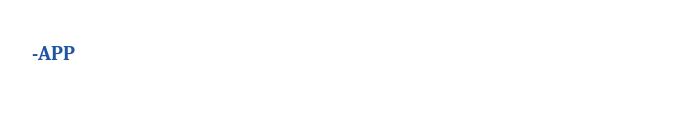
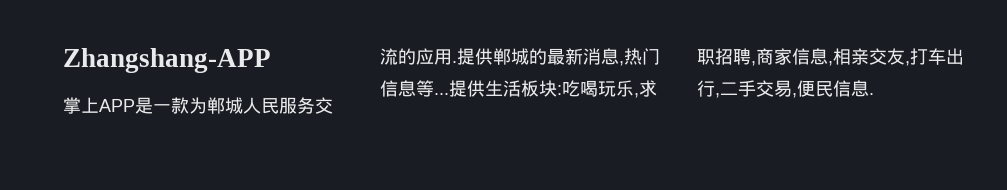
[32,46,75,60] -APP -> [63,48,271,73] [63,97,333,114] [380,48,660,66] [380,80,657,98] [697,48,964,66] [697,80,874,98] Zhangshang-APP // 掌上APP是一款为郸城人民服务交流的应用.提供郸城的最新消息,热门信息等...提供生活板块:吃喝玩乐,求职招聘,商家信息,相亲交友,打车出行,二手交易,便民信息.

